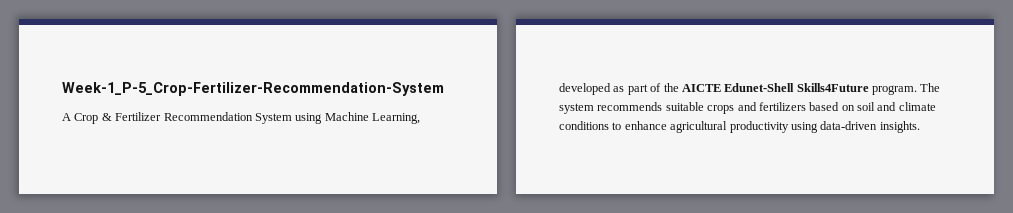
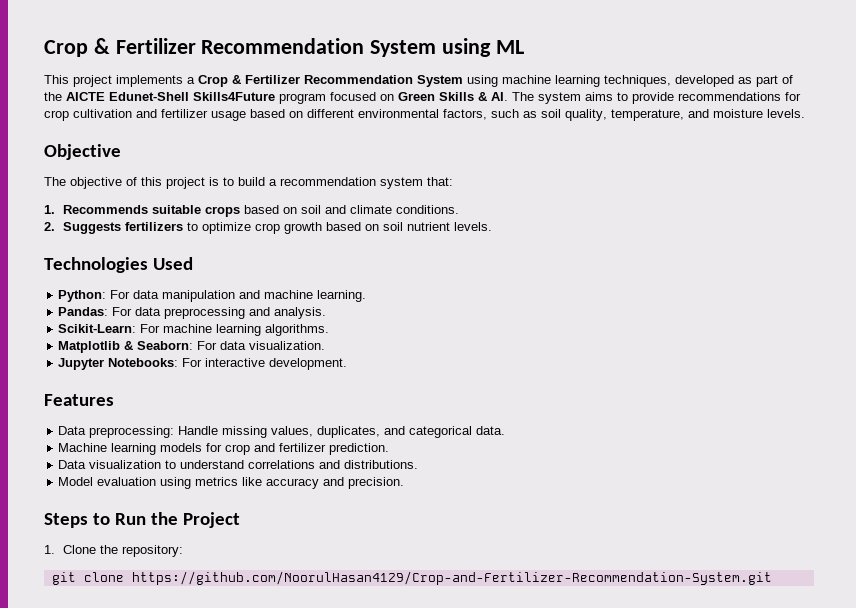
[62,82,444,96] [62,112,420,124] Week-1_P-5_Crop-Fertilizer-Recommendation-System // A Crop & Fertilizer Recommendation System using Machine Learning, -> [44,38,524,57] [44,75,671,87] Crop & Fertilizer Recommendation System using ML // This project implements a Crop & Fertilizer Recommendation System using machine learning techniques,
[872,83,941,95] [559,102,806,114] program. The system recommends suitable crops and fertilizers -> [279,92,801,104] [44,109,805,121] [44,144,121,160] [44,177,453,189] [44,205,241,217] program focused on Green Skills & AI. The system aims to provide recommendations for crop cultivation and fertilizer usage based on different environmental factors, such as soil quality, temperature, and moisture levels. // Objective // The objective of this project is to build a recommendation system that: // 1. Recommends suitable crops
[559,121,920,133] conditions to enhance agricultural productivity using data-driven insights. -> [396,205,460,214] [44,222,493,234] [44,257,193,273] [58,290,367,302] [58,307,327,319] [58,324,330,336] [58,341,326,353] [58,358,348,370] [44,394,114,406] [58,426,506,438] [58,443,390,455] [58,460,419,469] [58,477,405,489] [44,512,240,528] [44,545,184,557] [51,571,772,585] conditions. // 2. Suggests fertilizers to optimize crop growth based on soil nutrient levels. // Technologies Used // Python: For data manipulation and machine learning. // Pandas: For data preprocessing and analysis. // Scikit-Learn: For machine learning algorithms. // Matplotlib & Seaborn: For data visualization. // Jupyter Notebooks: For interactive development. // Features // Data preprocessing: Handle missing values, duplicates, and categorical data. // Machine learning models for crop and fertilizer prediction. // Data visualization to understand correlations and distributions. // Model evaluation using metrics like accuracy and precision. // Steps to Run the Project // 1. Clone the repository: // git clone https://github.com/NoorulHasan4129/Crop-and-Fertilizer-Recommendation-System.git

